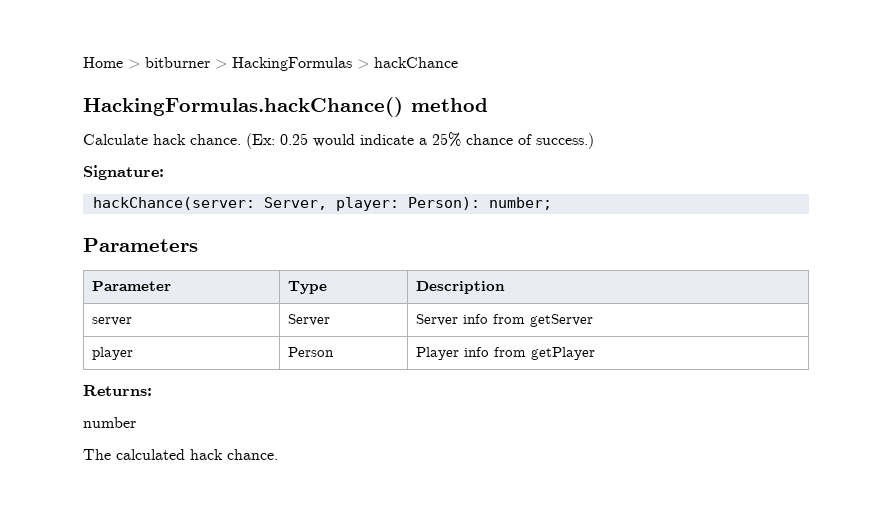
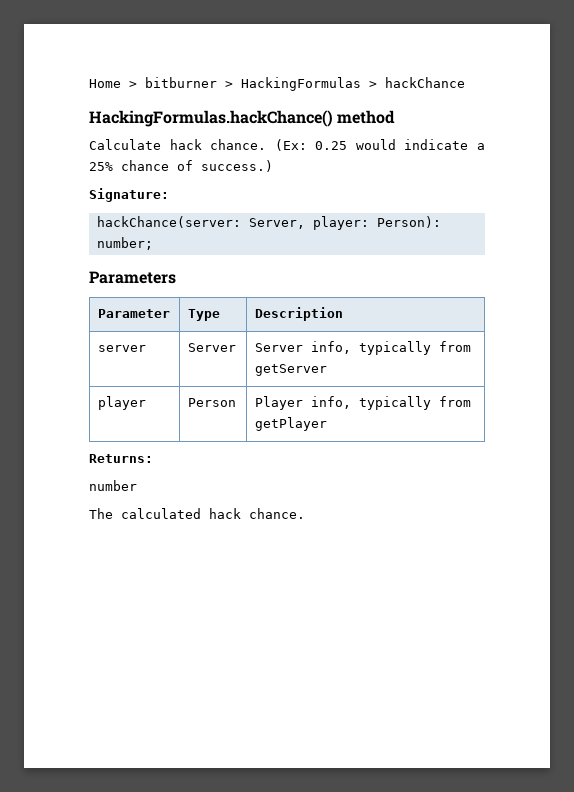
[462,314,488,324] info -> [310,341,431,355] info, typically
[463,347,489,357] info -> [310,396,431,410] info, typically

